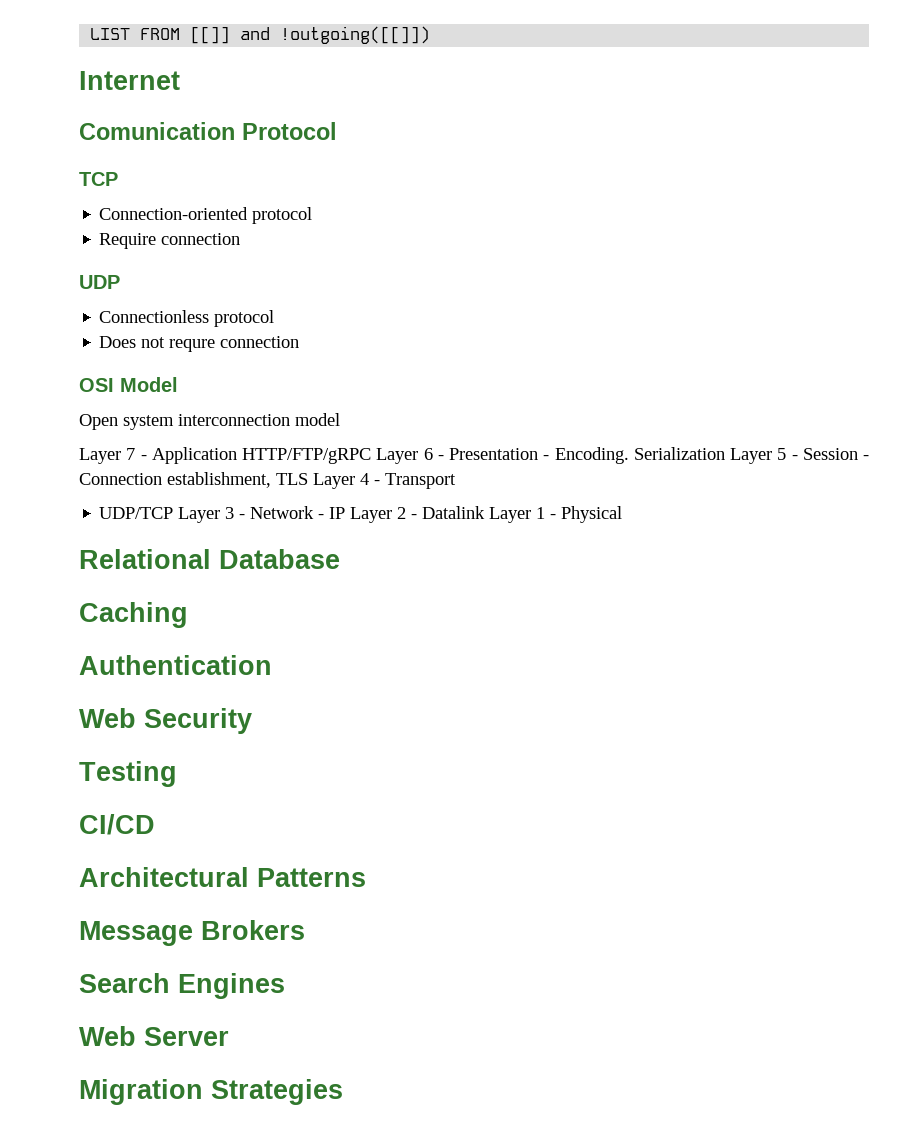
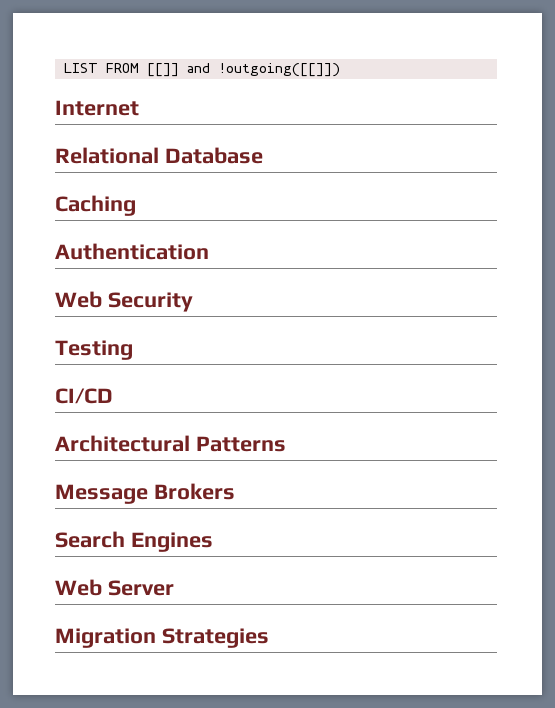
[79,122,337,140] [79,172,118,186] [99,207,313,224] [99,233,241,249] [79,275,120,289] [99,310,275,327] [99,336,300,352] [79,377,178,392] [79,413,340,430] [79,447,869,464] [79,472,456,489] [99,506,623,523] // Comunication Protocol // TCP // Connection-oriented protocol // Require connection // UDP // Connectionless protocol // Does not requre connection // OSI Model // Open system interconnection model // Layer 7 - Application HTTP/FTP/gRPC Layer 6 - Presentation - Encoding. Serialization Layer 5 - Session - Connection establishment, TLS Layer 4 - Transport // UDP/TCP Layer 3 - Network - IP Layer 2 - Datalink Layer 1 - Physical -> (139, 108) none

